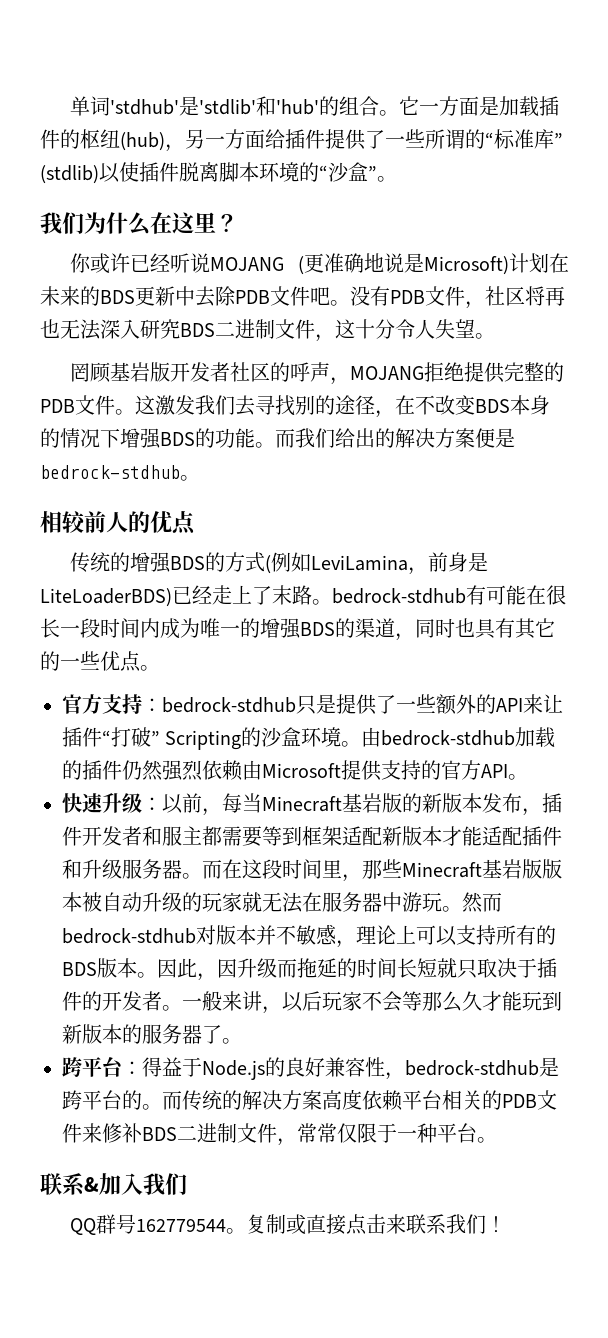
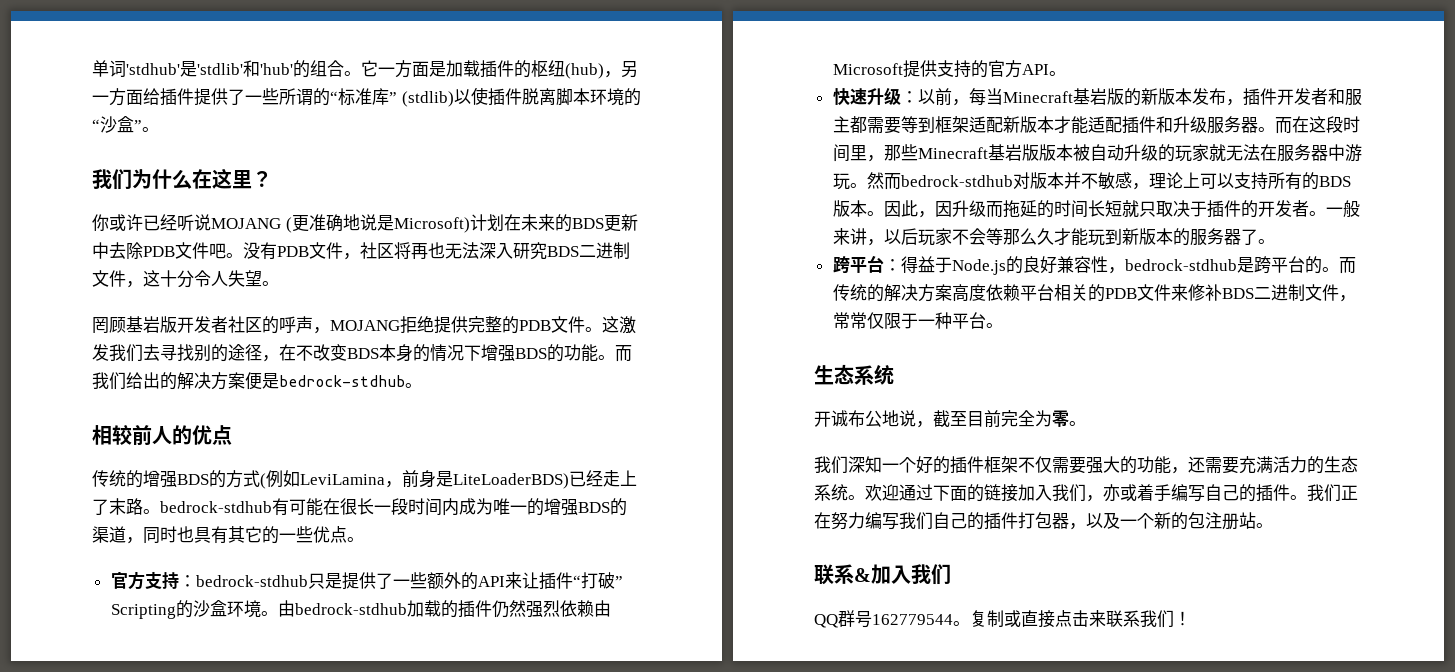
(497, 1140) none -> [814,364,894,385] [814,410,1086,428] [814,456,1358,474] [814,484,1358,502] [814,512,1273,530] // 生态系统 // 开诚布公地说，截至目前完全为零。 // 我们深知一个好的插件框架不仅需要强大的功能，还需要充满活力的生态系统。欢迎通过下面的链接加入我们，亦或着手编写自己的插件。我们正在努力编写我们自己的插件打包器，以及一个新的包注册站。

